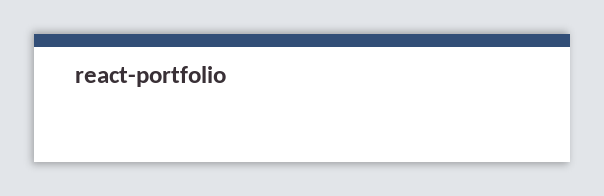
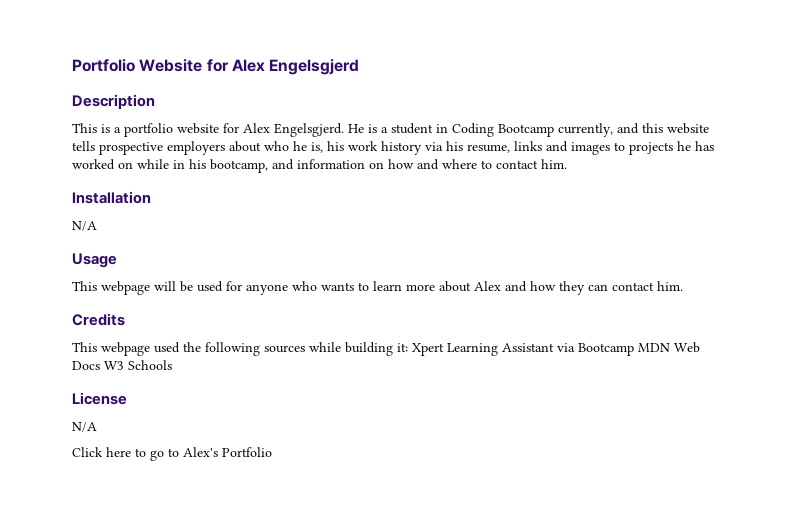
[75,66,226,87] react-portfolio -> [72,59,360,75] [72,94,155,109] [72,123,709,137] [72,141,714,155] [72,159,567,173] [72,191,151,204] [72,221,97,231] [72,253,117,268] [72,281,683,295] [72,313,125,326] [72,342,700,356] [72,360,172,370] [72,392,127,405] [72,422,97,432] [72,447,272,461] Portfolio Website for Alex Engelsgjerd // Description // This is a portfolio website for Alex Engelsgjerd. He is a student in Coding Bootcamp currently, and this website tells prospective employers about who he is, his work history via his resume, links and images to projects he has worked on while in his bootcamp, and information on how and where to contact him. // Installation // N/A // Usage // This webpage will be used for anyone who wants to learn more about Alex and how they can contact him. // Credits // This webpage used the following sources while building it: Xpert Learning Assistant via Bootcamp MDN Web Docs W3 Schools // License // N/A // Click here to go to Alex's Portfolio

